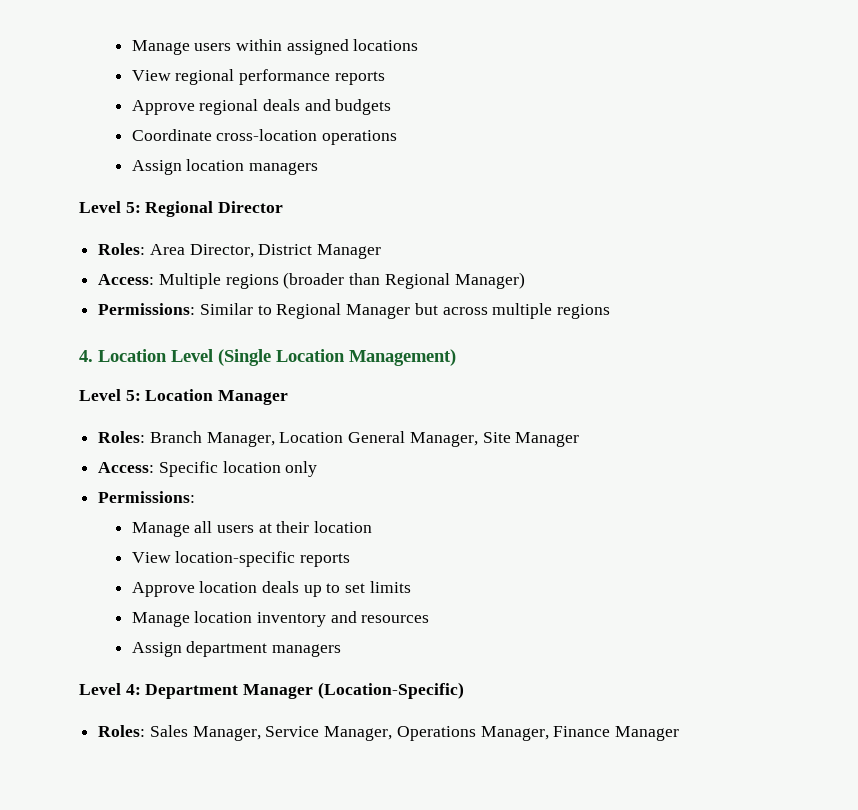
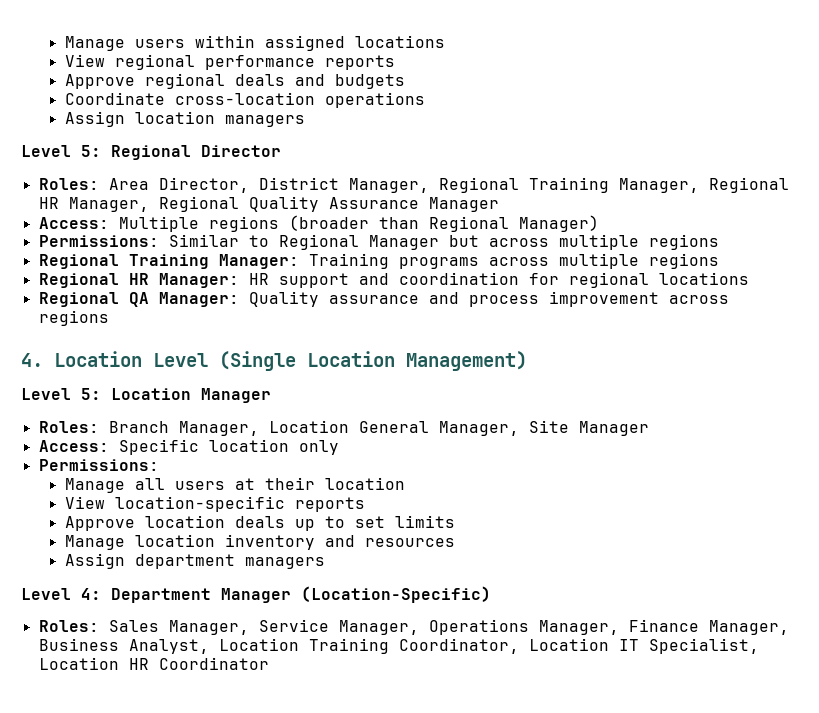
(313, 249) none -> [348,177,789,193] [38,196,419,212] Manager, Regional Training Manager, Regional HR Manager, Regional Quality Assurance
(611, 311) none -> [38,253,719,269] [38,272,749,288] [38,291,729,307] [38,310,109,326] // Regional Training Manager: Training programs across multiple regions // Regional HR Manager: HR support and coordination for regional locations // Regional QA Manager: Quality assurance and process improvement across regions
[615,726,680,741] Manager -> [708,620,789,635] [38,638,759,654] [38,657,269,670] Manager, Business Analyst, Location Training Coordinator, Location IT Specialist, Location HR Coordinator

